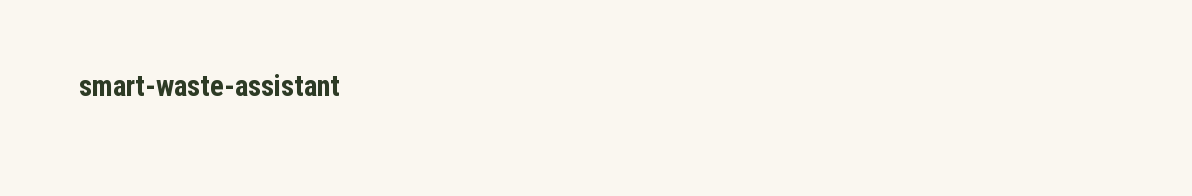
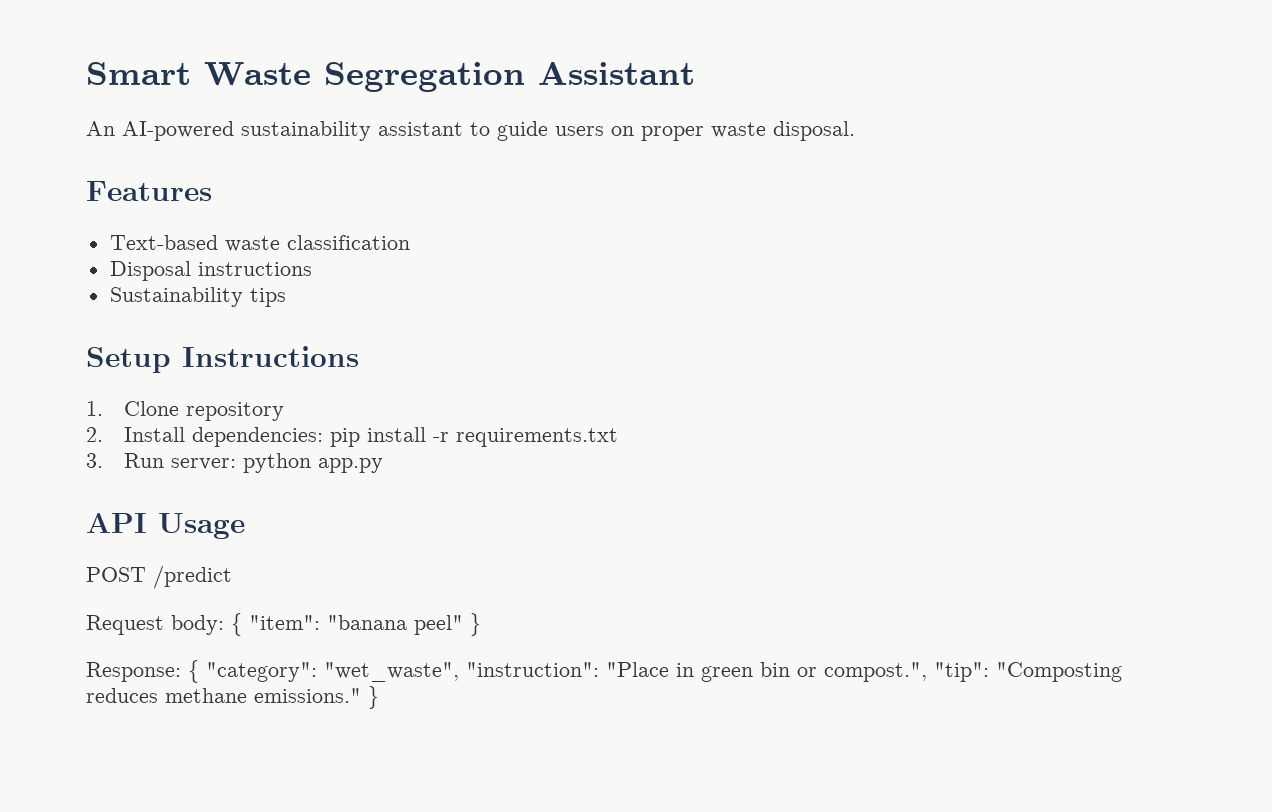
[79,74,340,96] smart-waste-assistant -> [86,62,695,92] [86,121,855,141] [86,181,212,201] [109,235,410,252] [109,261,312,281] [109,287,286,307] [86,346,359,373] [86,401,284,421] [86,427,618,447] [86,453,383,473] [86,513,245,539] [86,565,232,589] [86,613,481,636] [86,660,1122,683] [86,686,379,709] Smart Waste Segregation Assistant // An AI-powered sustainability assistant to guide users on proper waste disposal. // Features // Text-based waste classification // Disposal instructions // Sustainability tips // Setup Instructions // 1. Clone repository // 2. Install dependencies: pip install -r requirements.txt // 3. Run server: python app.py // API Usage // POST /predict // Request body: { "item": "banana peel" } // Response: { "category": "wet_waste", "instruction": "Place in green bin or compost.", "tip": "Composting reduces methane emissions." }

